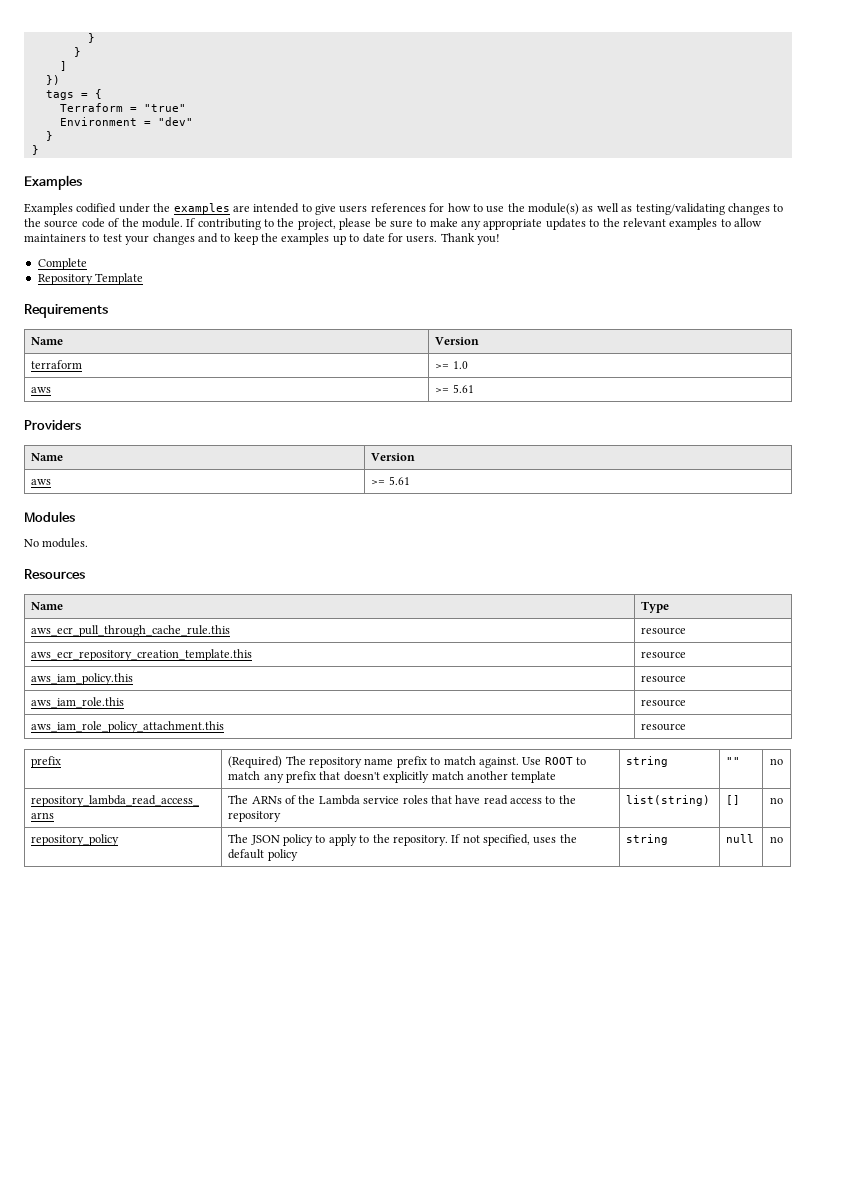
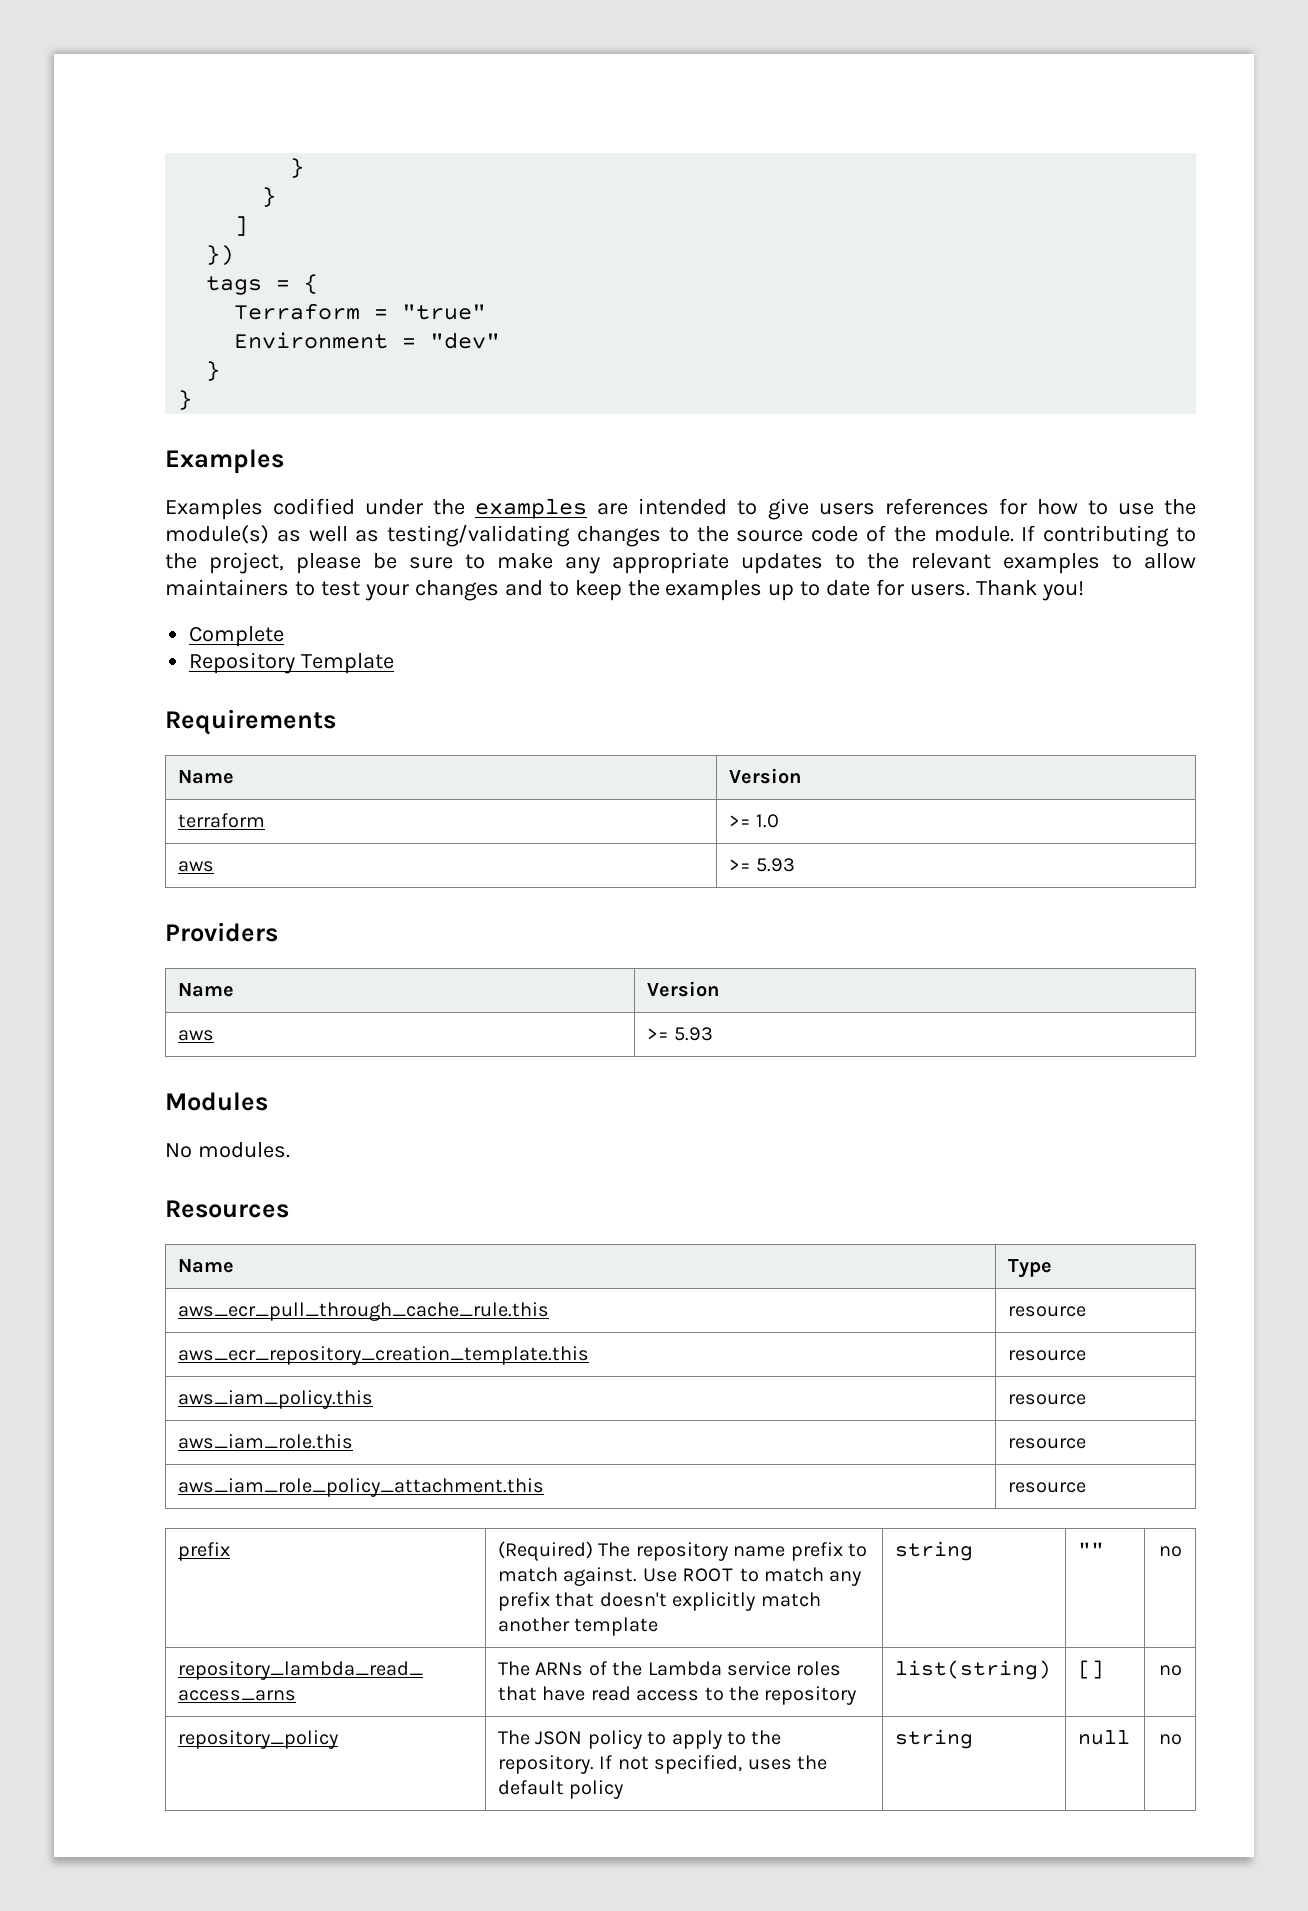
[452,384,474,393] 5.61 -> [756,858,796,872] 5.93
[388,476,410,485] 5.61 -> [674,1027,714,1041] 5.93

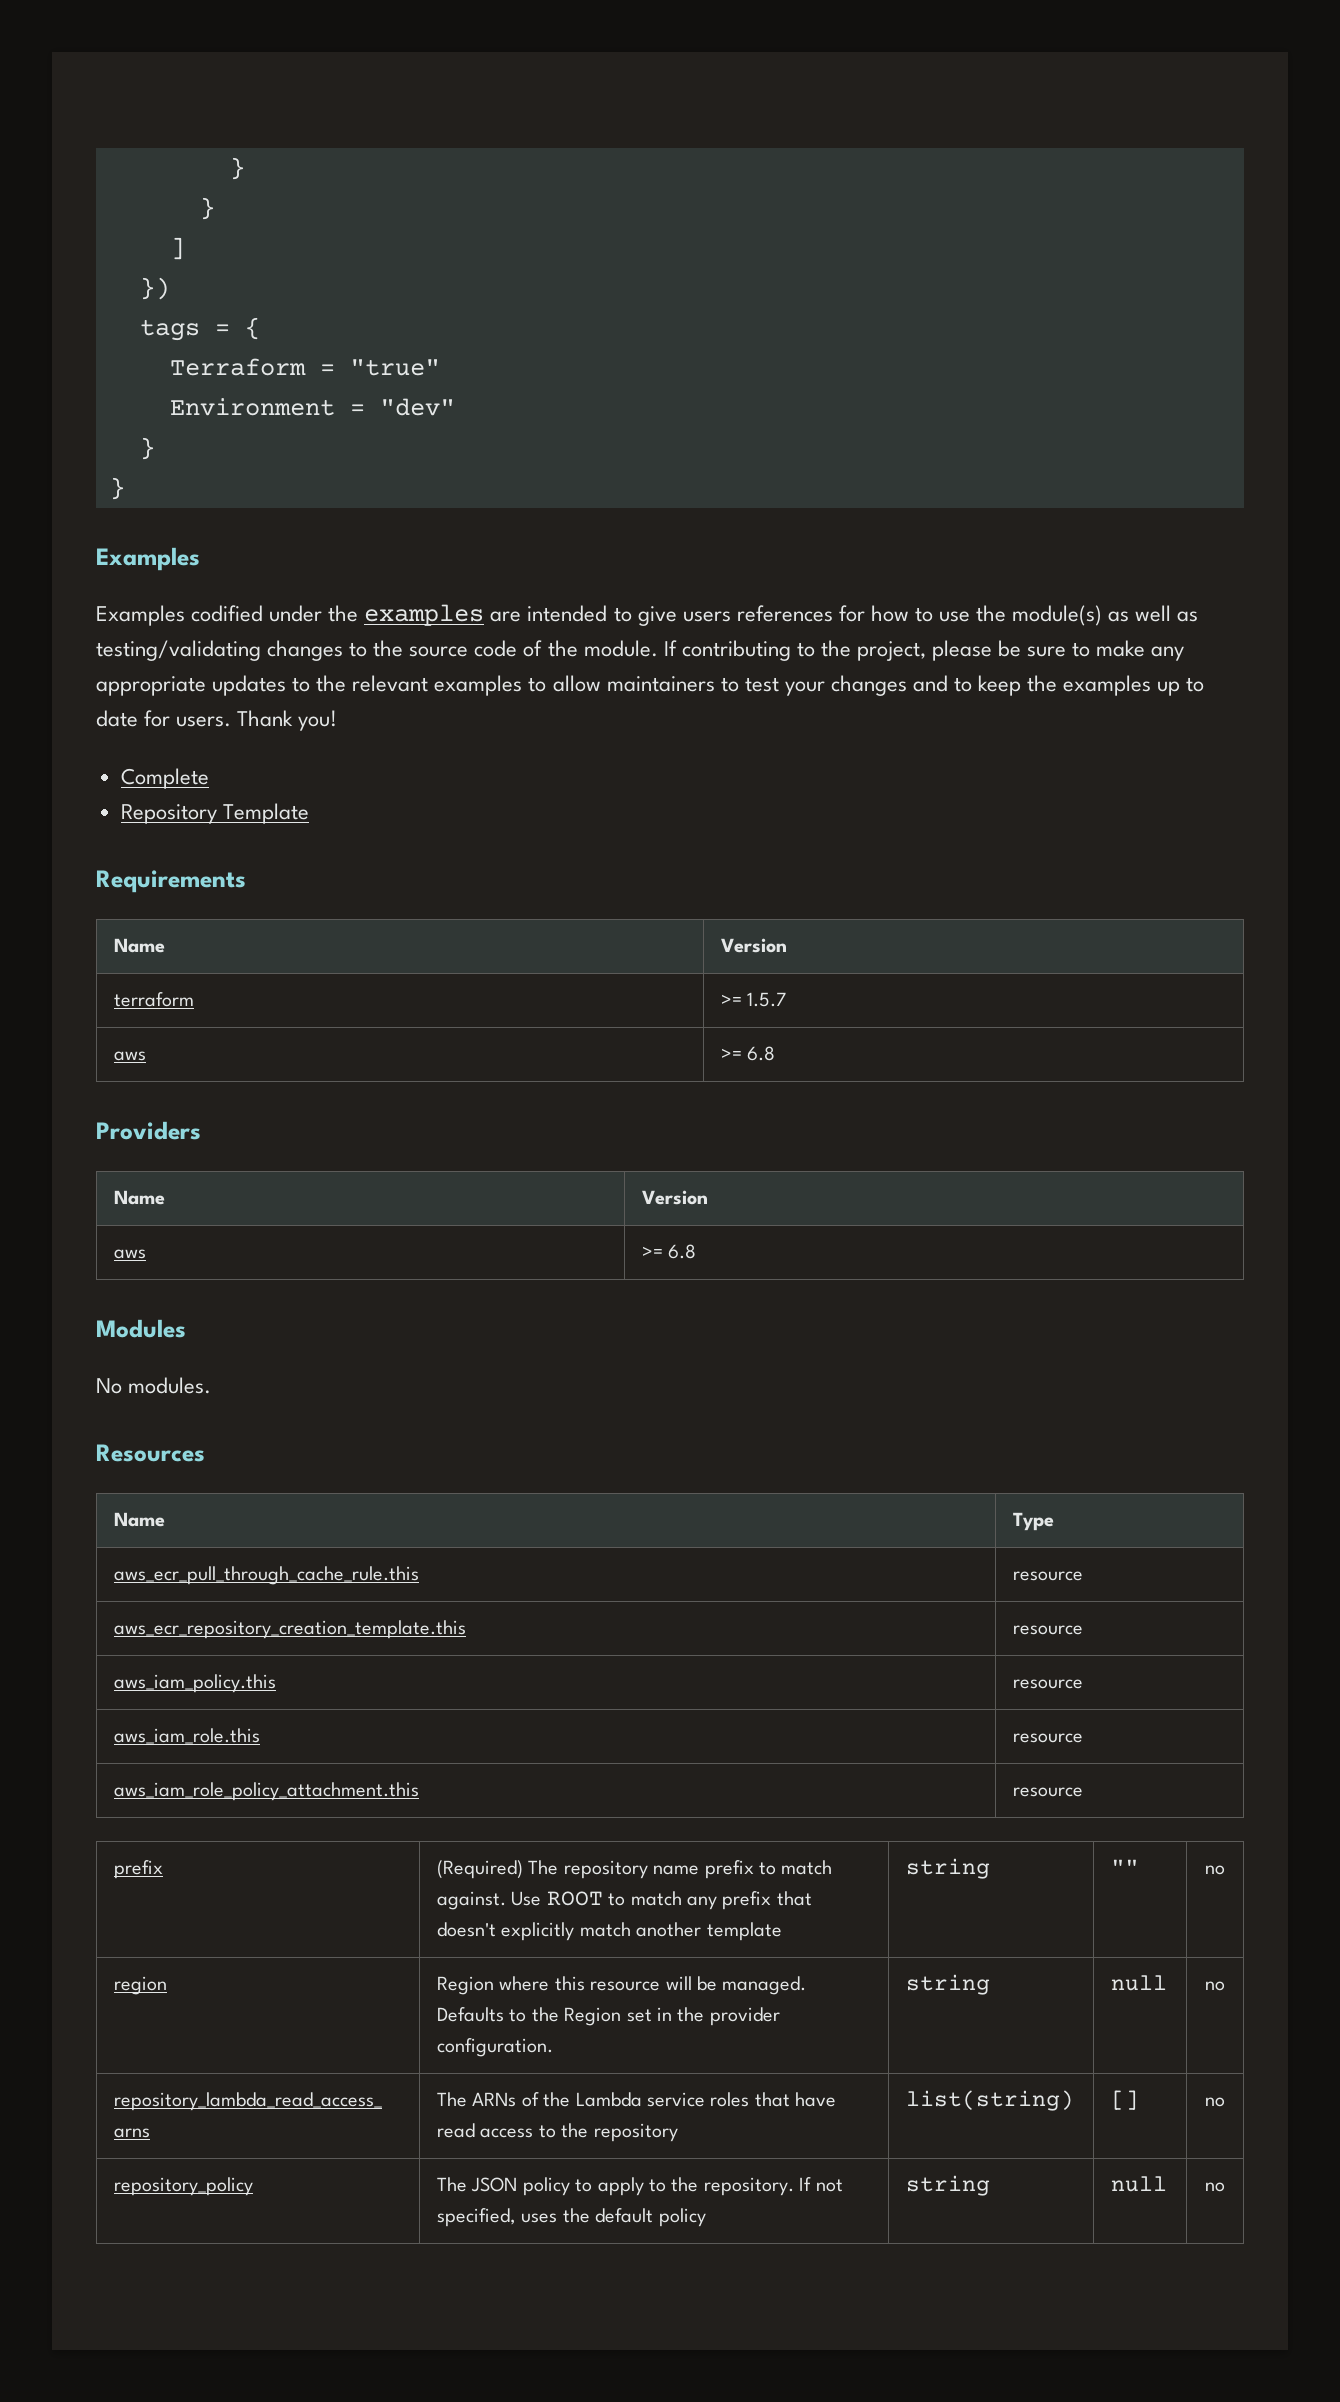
[756,814,780,828] [178,861,215,872] [729,858,796,872] 1.0 // aws | >= 5.93 -> [747,992,787,1007] [113,1051,146,1061] [720,1046,776,1061] 1.5.7 // aws | >= 6.8
[674,1027,714,1041] 5.93 -> [668,1244,697,1259] 6.8
(1182, 1551) none -> [113,1976,167,1995] [436,1976,807,1995] [436,2007,780,2026] [436,2038,553,2057] [905,1974,990,1995] [1110,1975,1167,1991] [1205,1981,1225,1991] // region | Region where this resource will be managed. Defaults to the Region set in the provider configuration. | string | null | no

